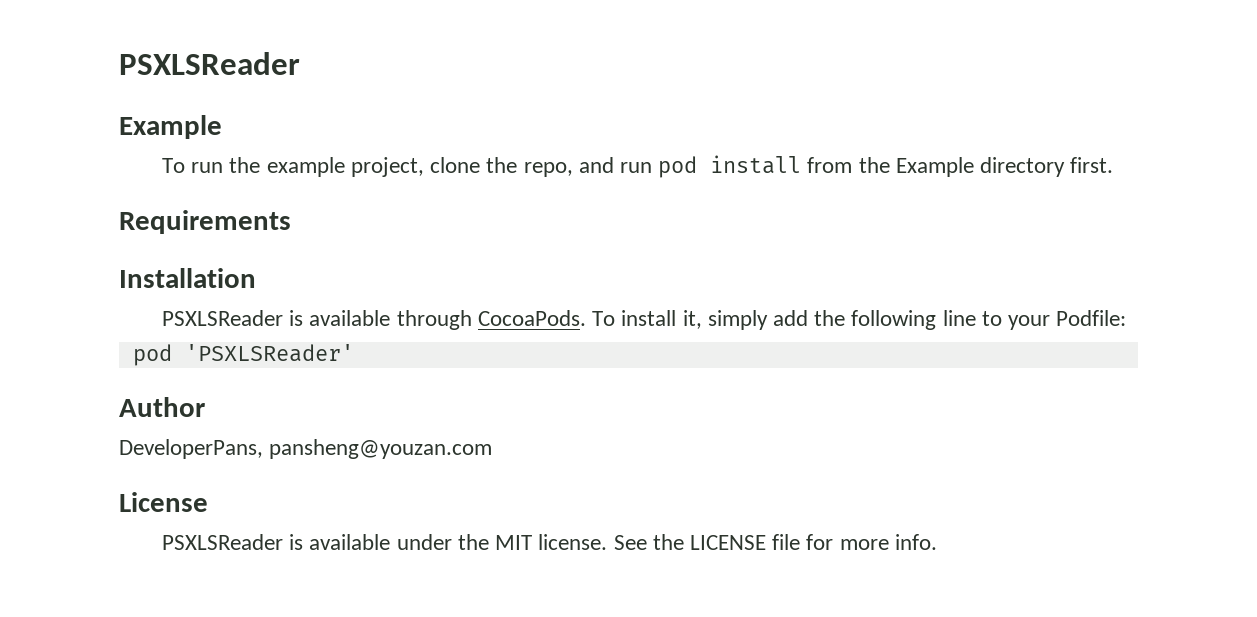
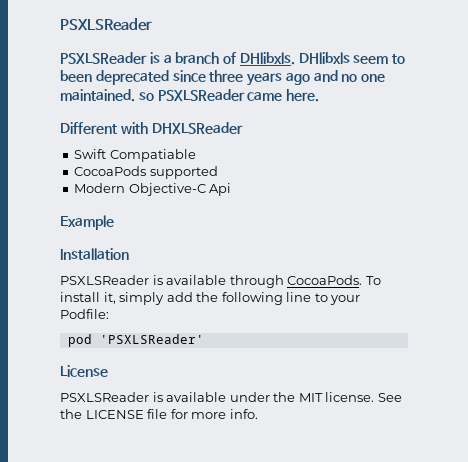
[119,115,222,139] [162,155,1114,178] [119,210,291,234] Example // To run the example project, clone the repo, and run pod install from the Example directory first. // Requirements -> [60,52,406,65] [60,70,386,86] [60,89,320,102] [60,122,243,134] [74,149,196,162] [74,166,218,179] [74,183,232,196] [60,215,114,230] PSXLSReader is a branch of DHlibxls. DHlibxls seem to been deprecated since three years ago and no one maintained. so PSXLSReader came here. // Different with DHXLSReader // Swift Compatiable // CocoaPods supported // Modern Objective-C Api // Example
[119,397,205,417] [119,439,493,459] // Author // DeveloperPans, pansheng@youzan.com -> (204, 339) none

